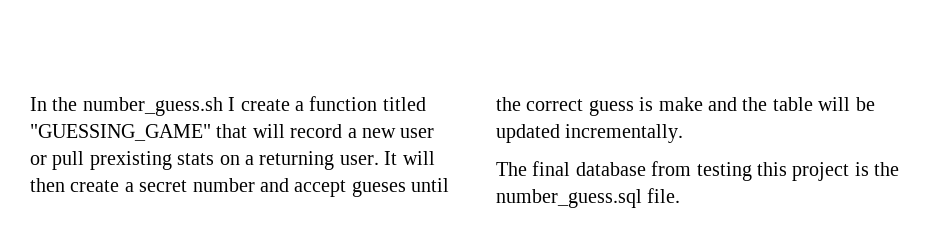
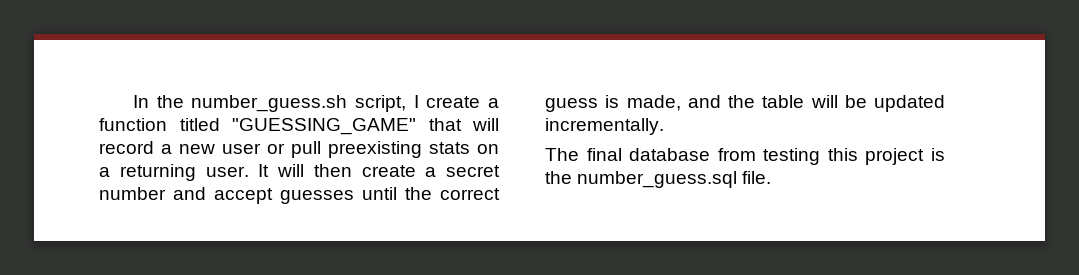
(223, 106) none -> [354,95,406,112] script,
[89,151,172,170] prexisting -> [328,141,422,158] preexisting
[351,181,406,197] gueses -> [280,190,354,204] guesses
[658,97,703,111] make -> [626,95,681,111] made,

